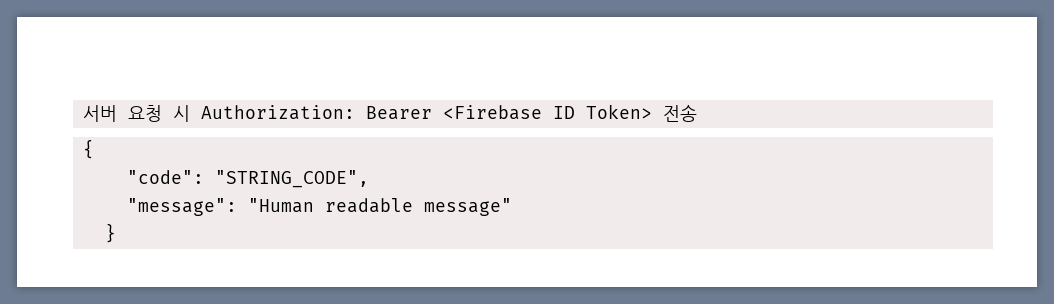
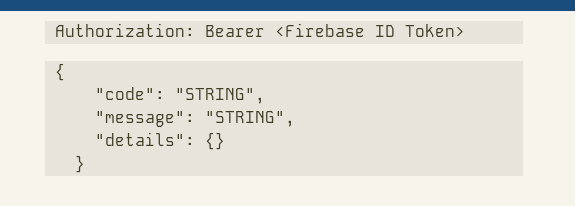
[83,105,191,122] 서버 요청 시 -> (54, 30) none
[663,104,698,122] 전송 -> (465, 30) none
[215,170,370,188] "STRING_CODE", -> [174,88,265,104] "STRING",
[248,198,513,216] "Human readable message" -> [204,111,295,127] [94,132,225,150] "STRING", // "details": {}

